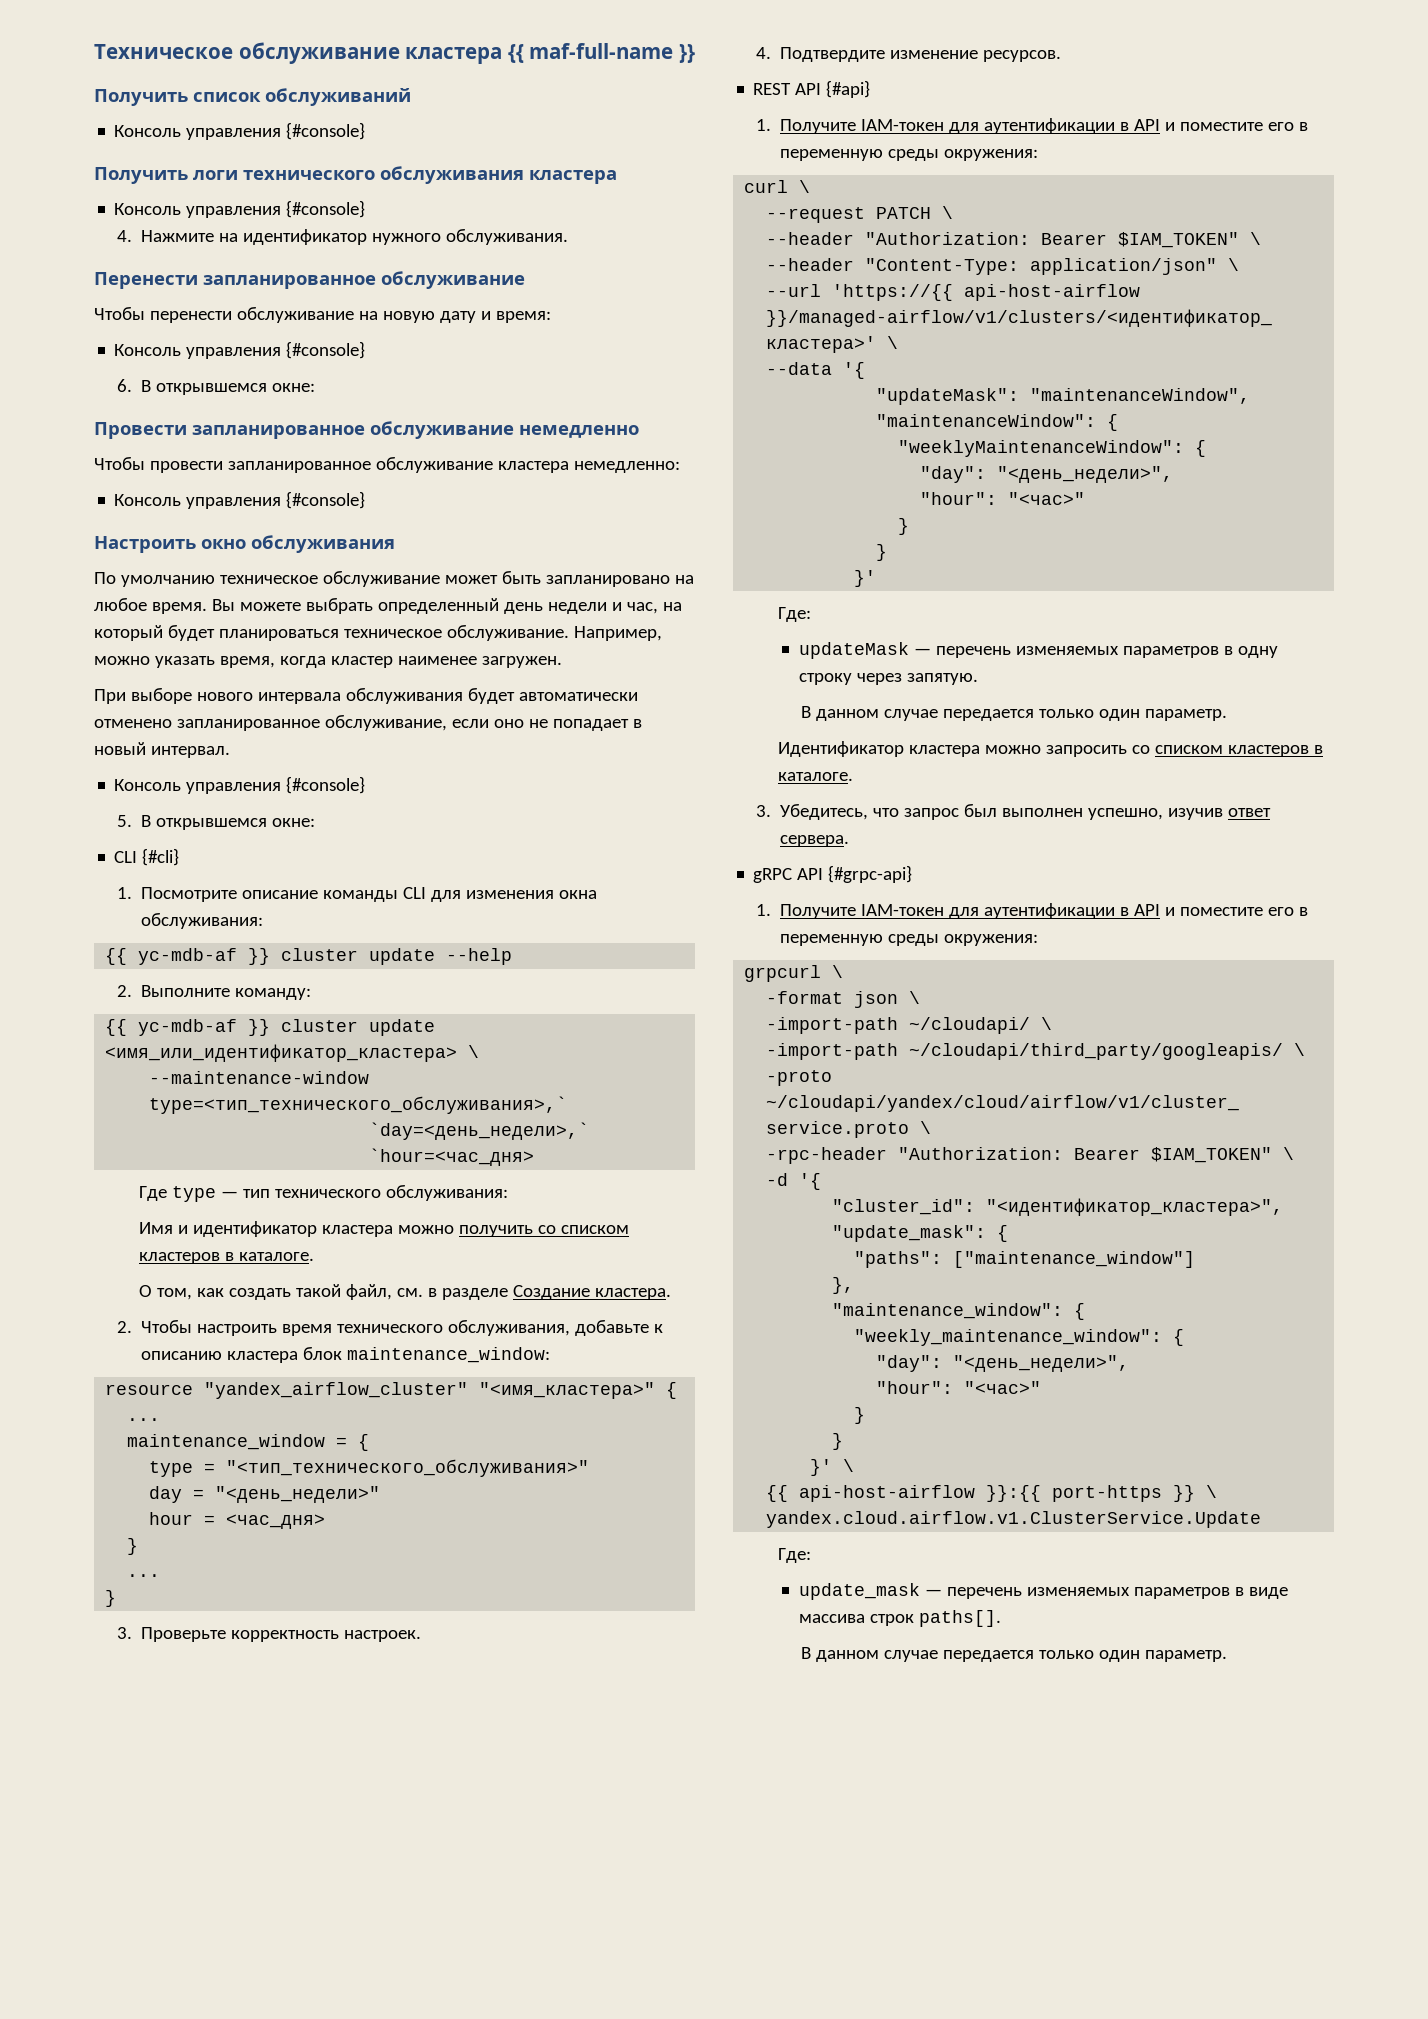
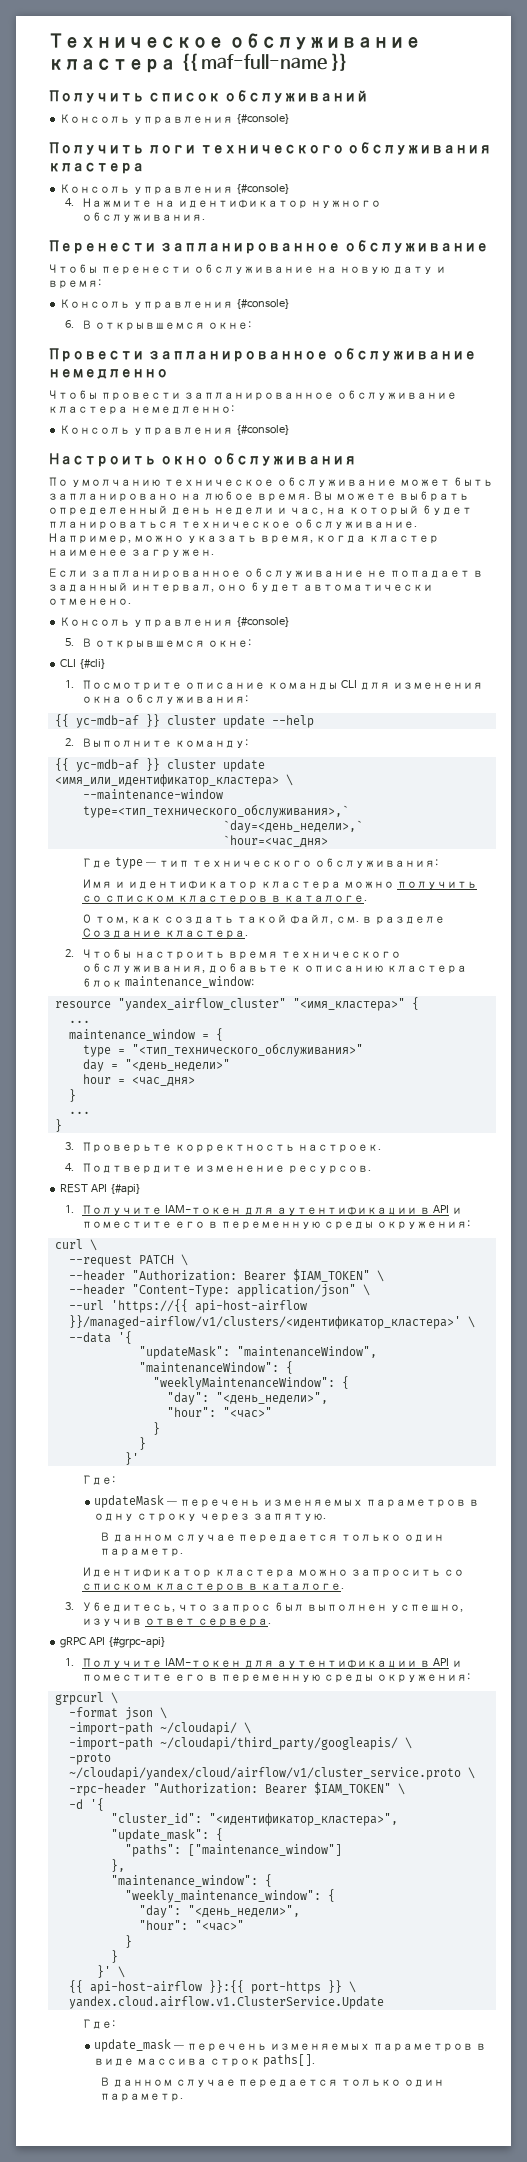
[94,688,638,704] [94,715,642,731] [94,742,230,758] При выборе нового интервала обслуживания будет автоматически отменено запланированное обслуживание, если оно не попадает в новый интервал. -> [48,568,483,579] [48,582,433,593] [48,598,131,605] Если запланированное обслуживание не попадает в заданный интервал, оно будет автоматически отменено.

